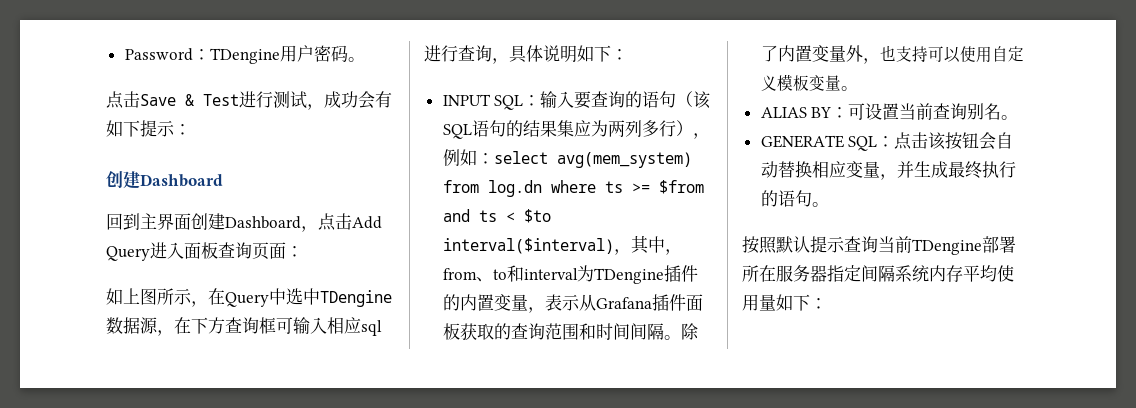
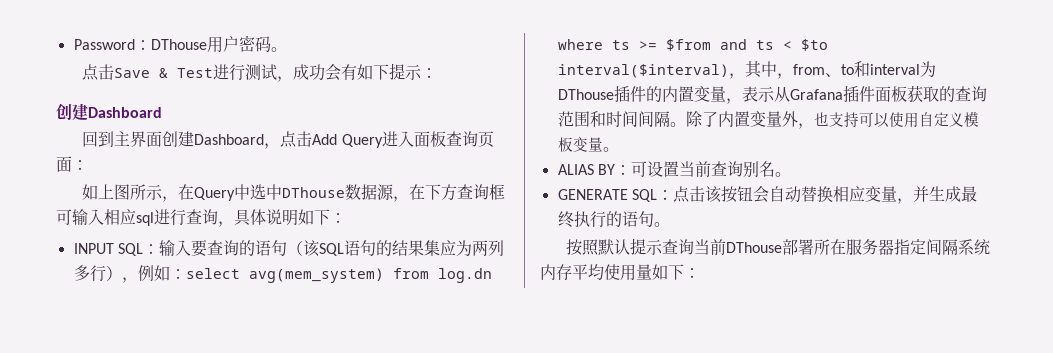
[209,48,280,64] TDengine -> [150,39,207,50] DThouse
[320,290,392,307] TDengine -> [282,187,346,198] DThouse
[593,268,664,284] TDengine -> [557,89,614,100] DThouse
[912,239,982,255] TDengine -> [726,242,783,253] DThouse

